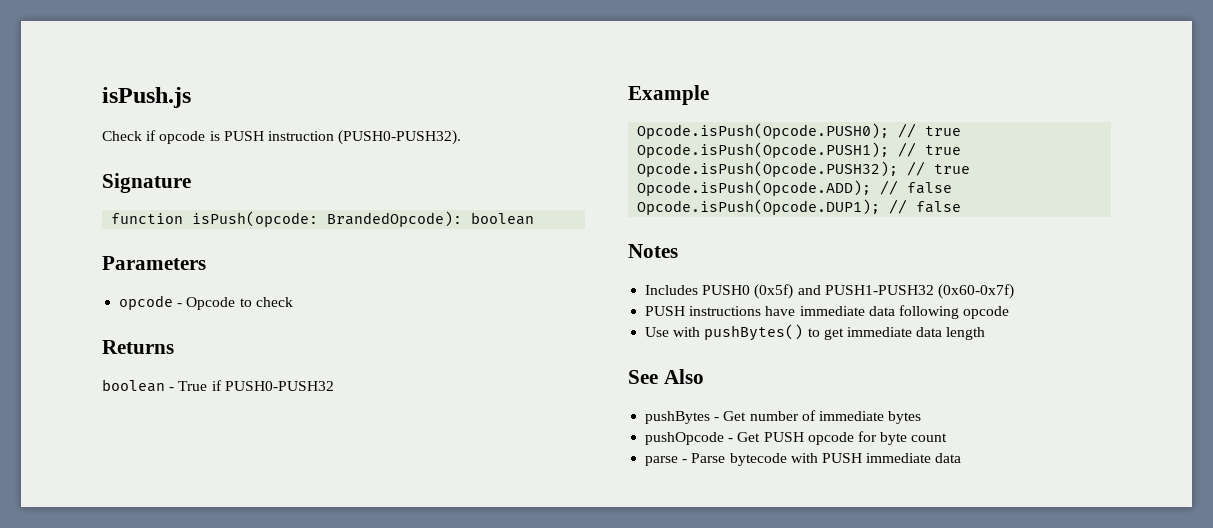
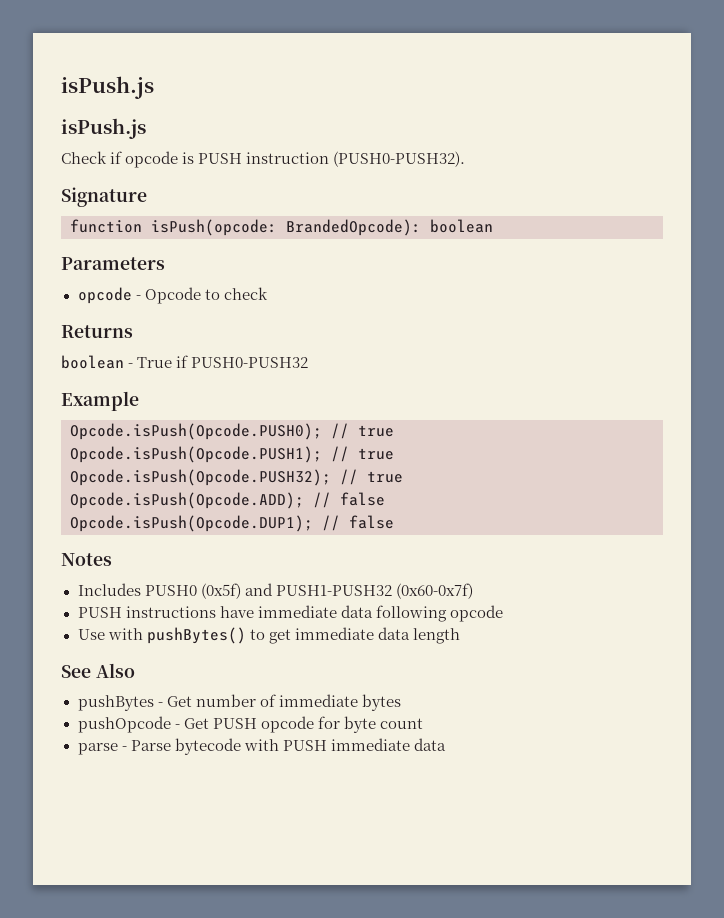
[102,87,191,108] isPush.js -> [61,76,154,99] [61,118,146,139] isPush.js // isPush.js

